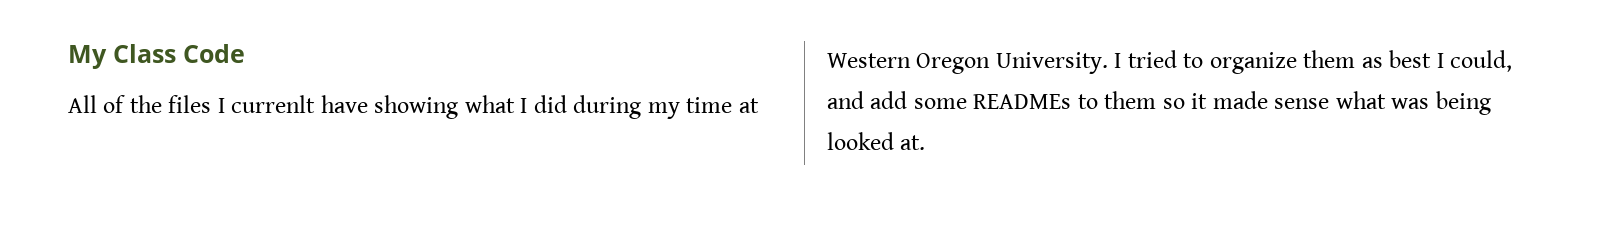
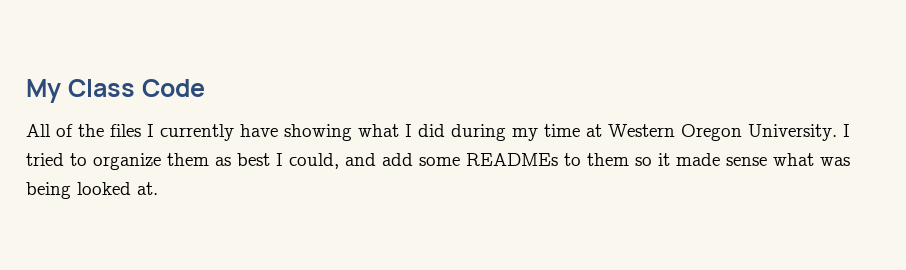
[231,95,316,113] currenlt -> [160,124,234,141] currently

